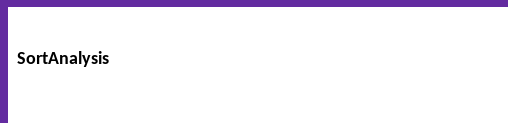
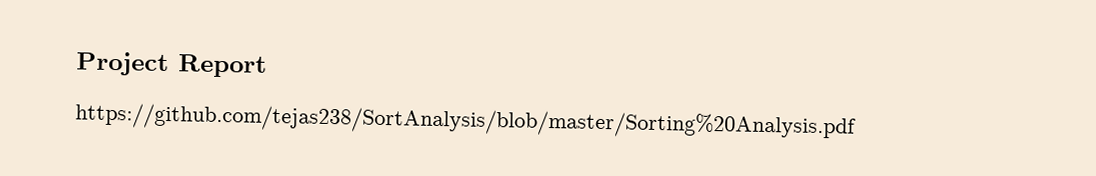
[17,51,109,67] SortAnalysis -> [76,51,267,78] [75,102,856,141] Project Report // https://github.com/tejas238/SortAnalysis/blob/master/Sorting%20Analysis.pdf

